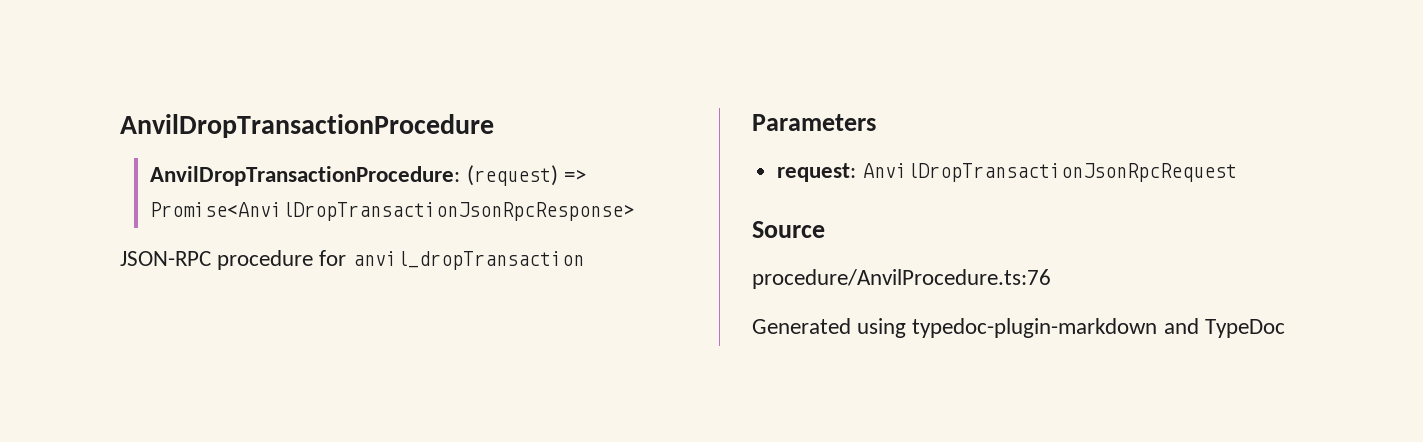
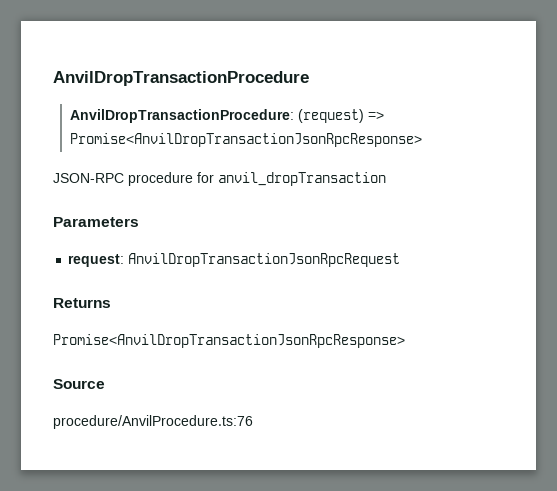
(1237, 172) none -> [53,298,111,308] [53,334,405,348] // Returns // Promise<AnvilDropTransactionJsonRpcResponse>
[752,318,1285,338] // Generated using typedoc-plugin-markdown and TypeDoc -> (253, 422) none

